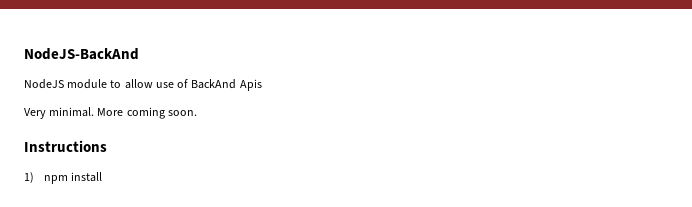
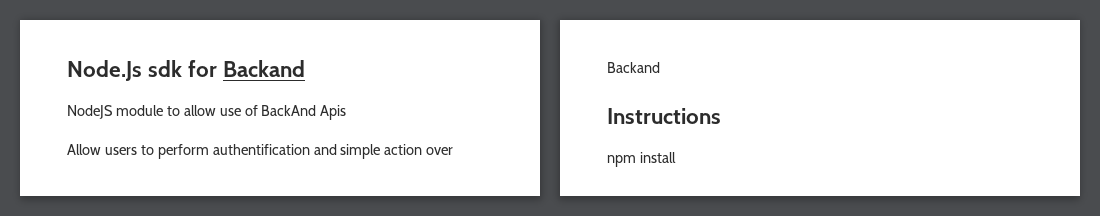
[24,48,139,60] NodeJS-BackAnd -> [67,60,306,81] Node.Js sdk for Backand
[24,107,197,119] Very minimal. More coming soon. -> [67,144,454,159] [607,62,660,73] Allow users to perform authentification and simple action over Backand
[24,172,34,183] 1) -> (721, 116) none

